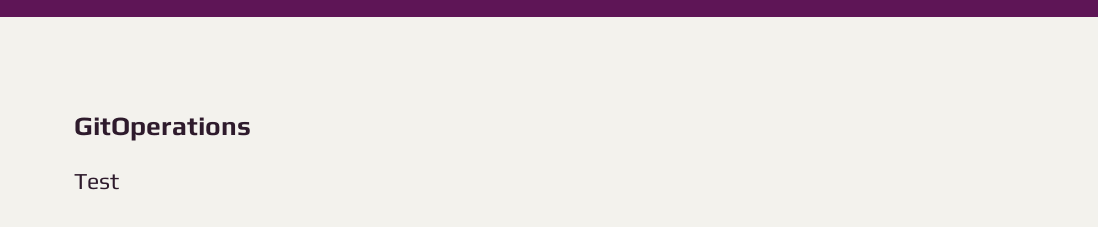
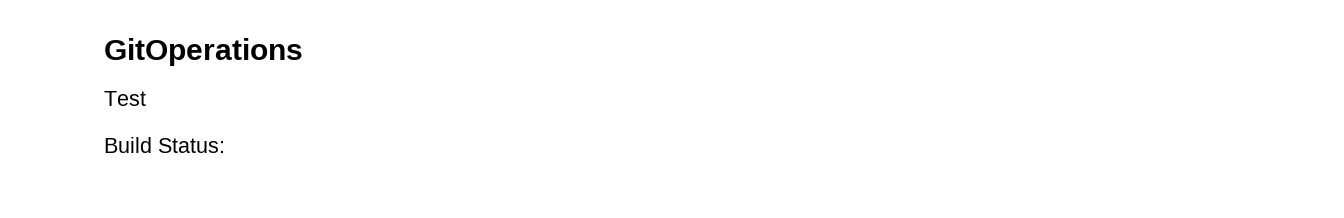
(119, 182) none -> [104,137,225,153] // Build Status:

